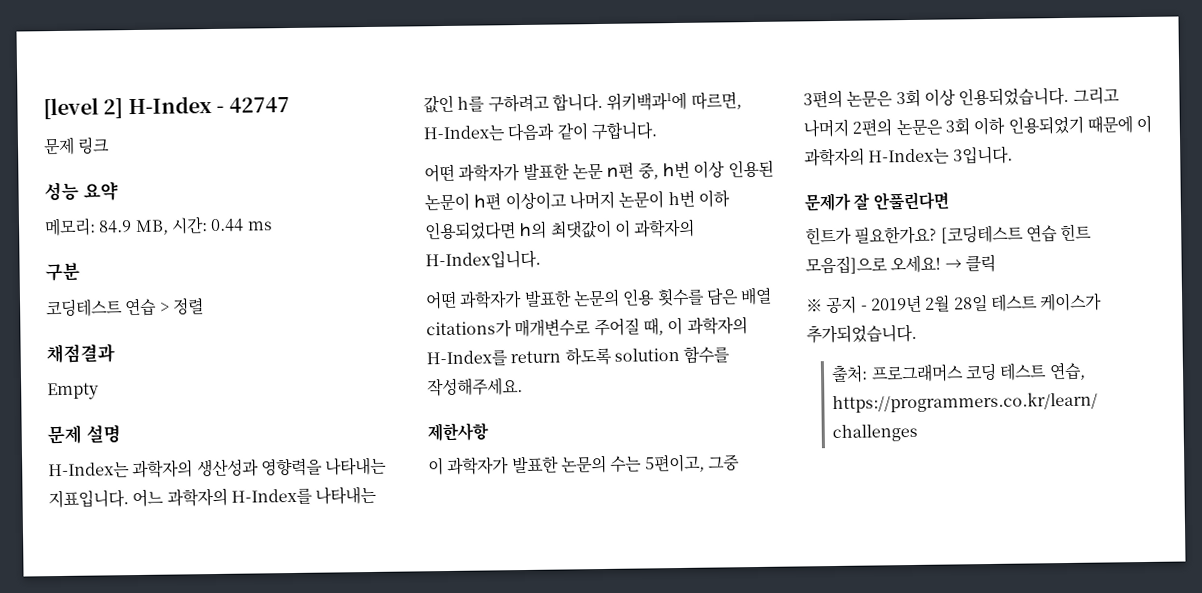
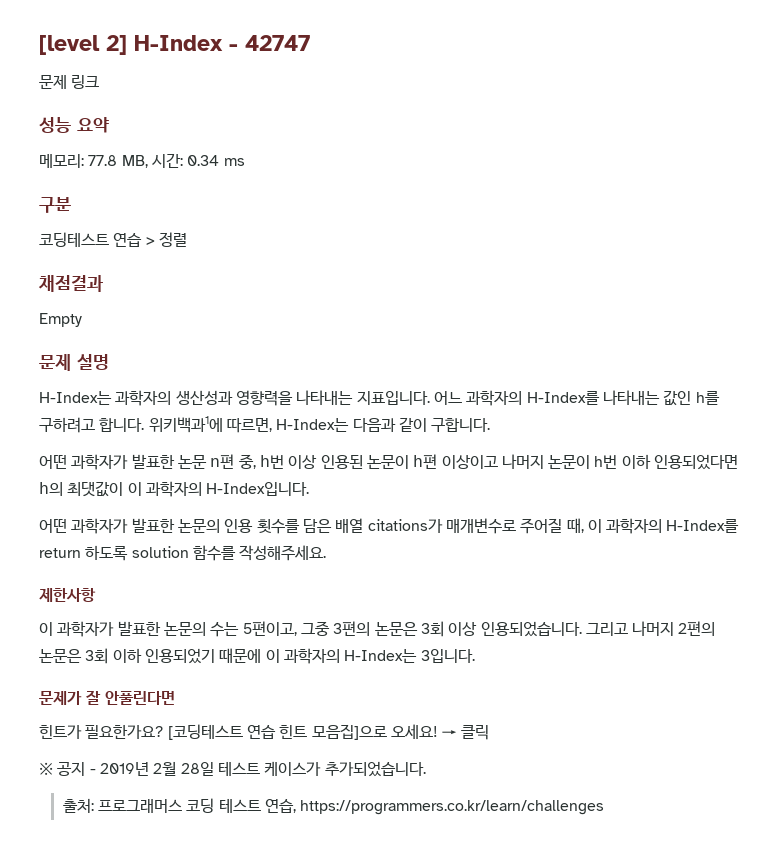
[98,220,133,234] 84.9 -> [88,155,118,166] 77.8
[210,218,245,233] 0.44 -> [187,155,220,166] 0.34

